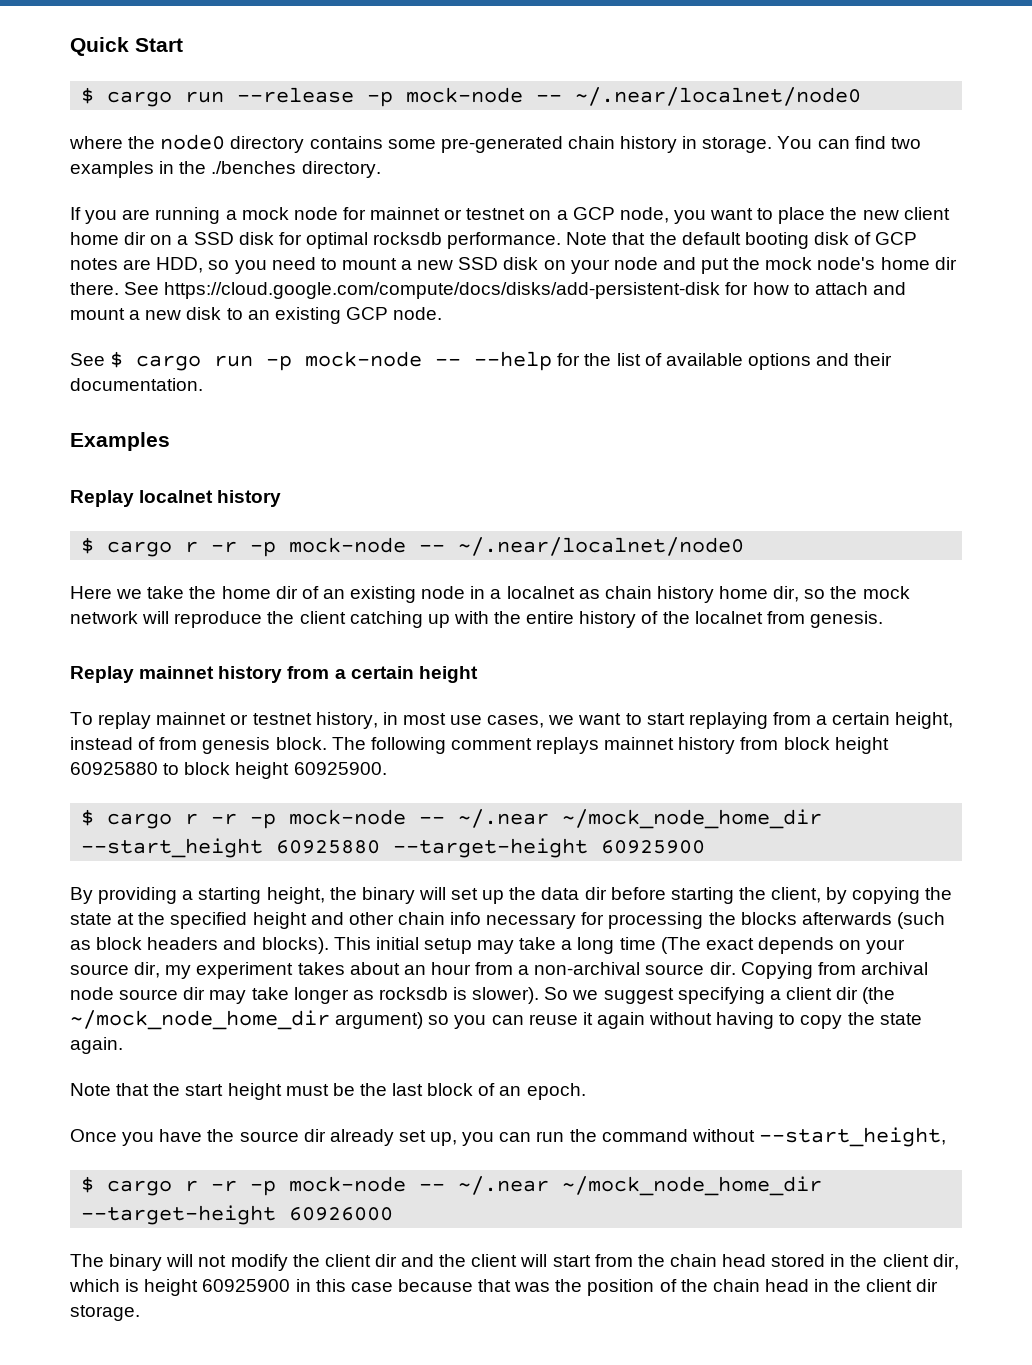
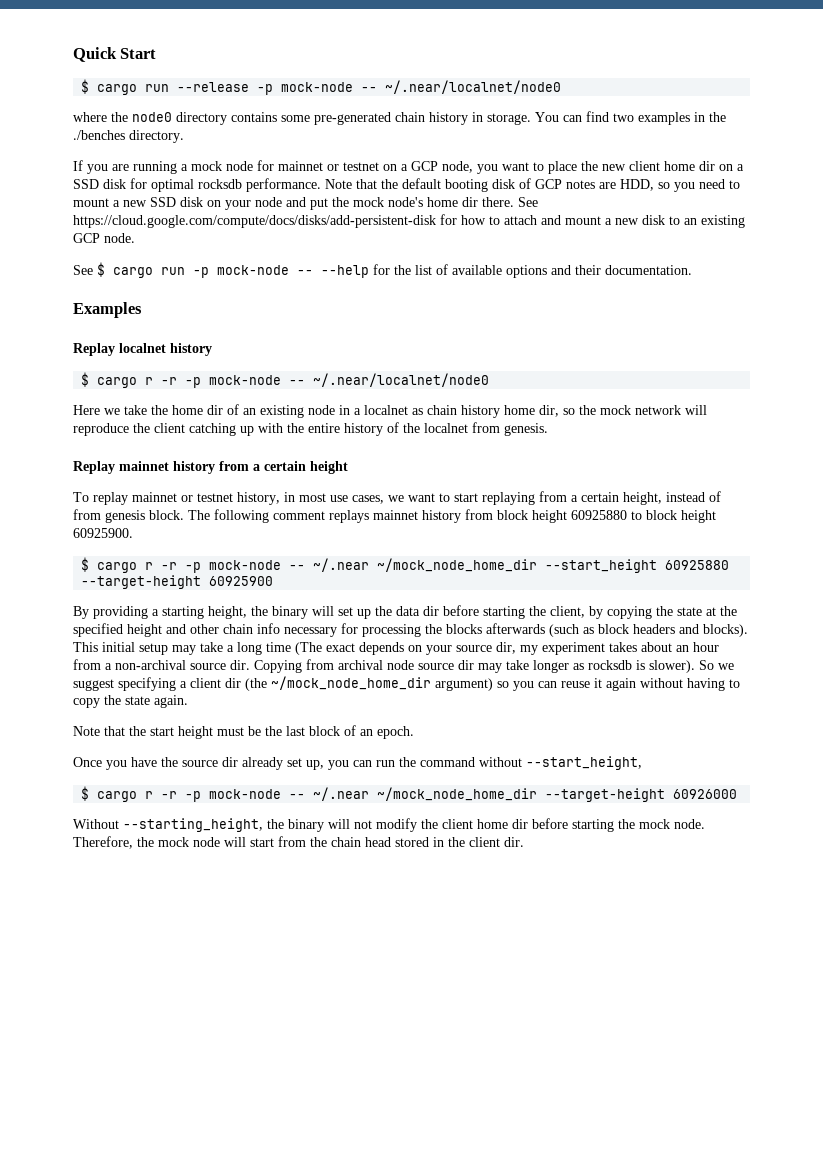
[70,1254,104,1267] The -> [73,818,284,832] Without --starting_height, the
[374,1254,518,1267] dir and the client -> [477,818,705,832] [73,836,220,849] home dir before starting the mock node. Therefore, the mock node
[932,1254,959,1270] [69,1279,939,1296] [70,1305,140,1321] dir, which is height 60925900 in this case because that was the position of the chain head in the client dir storage. -> [504,837,524,847] dir.

